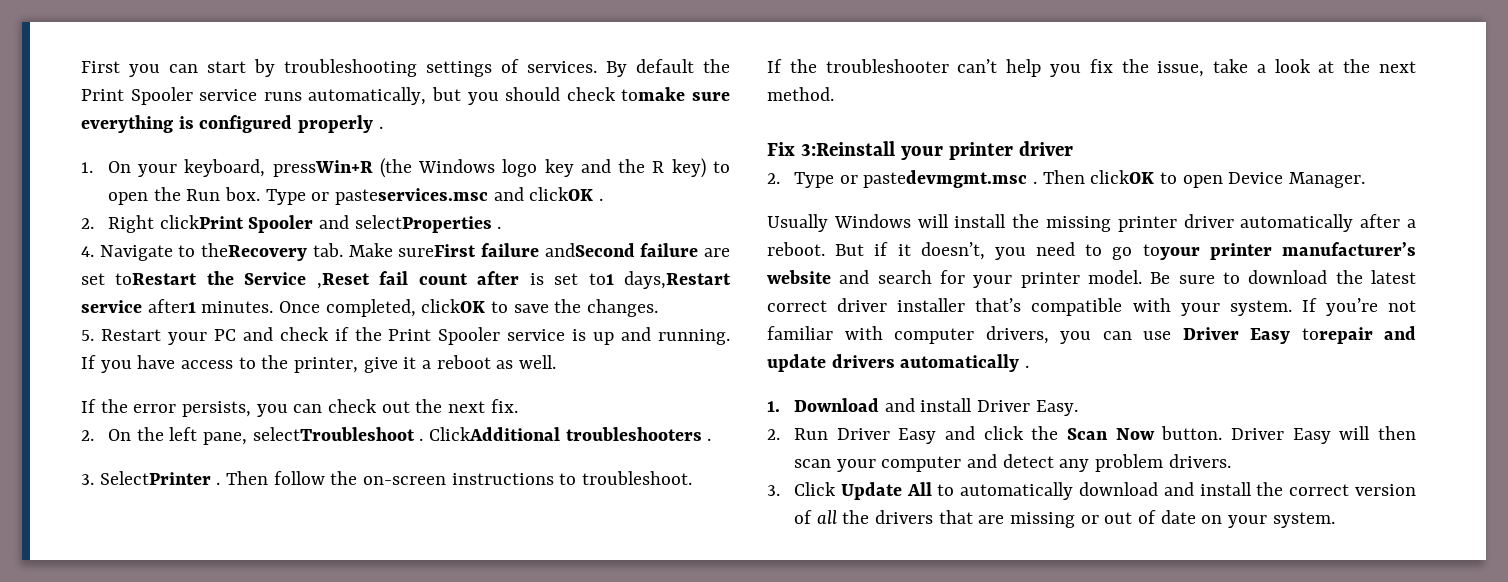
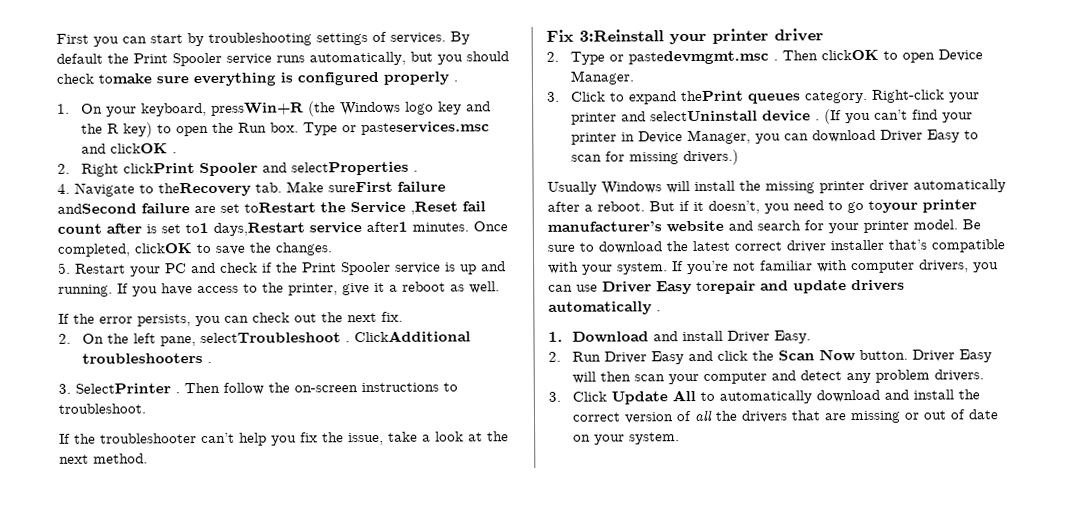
(1365, 180) none -> [547,89,981,105] [571,109,974,125] [571,129,980,145] [571,149,740,166] // 3. Click to expand thePrint queues category. Right-click your printer and selectUninstall device . (If you can’t find your printer in Device Manager, you can download Driver Easy to scan for missing drivers.)

